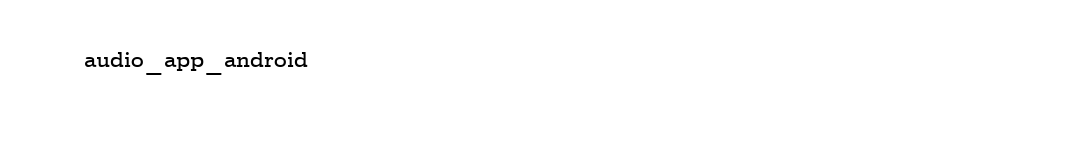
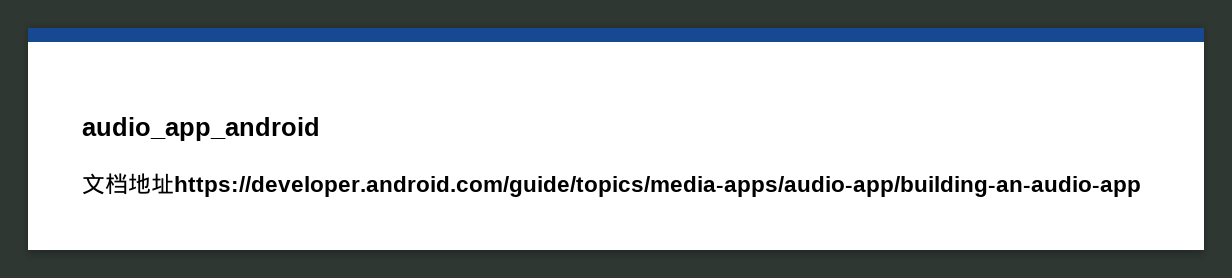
(308, 63) none -> [82,173,1141,197] // 文档地址https://developer.android.com/guide/topics/media-apps/audio-app/building-an-audio-app

